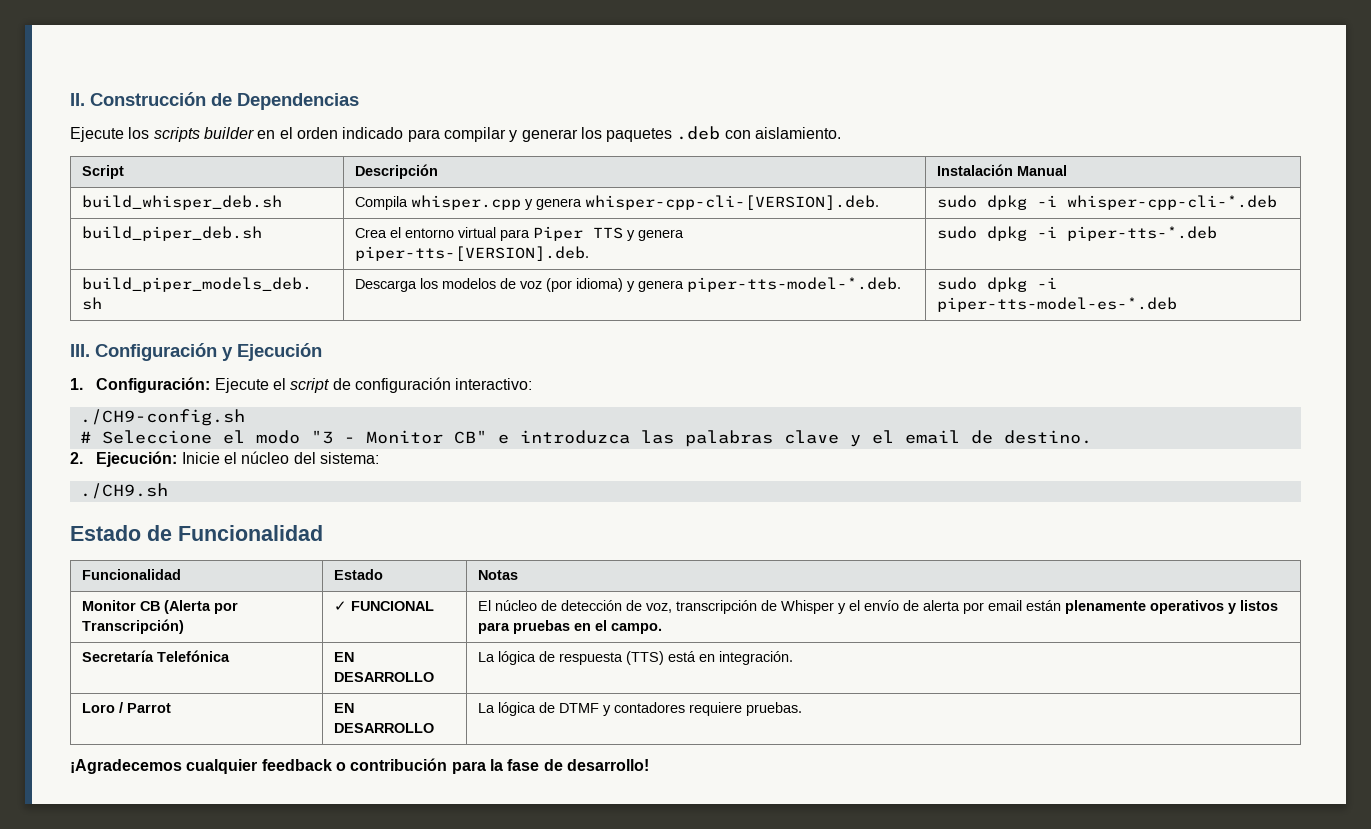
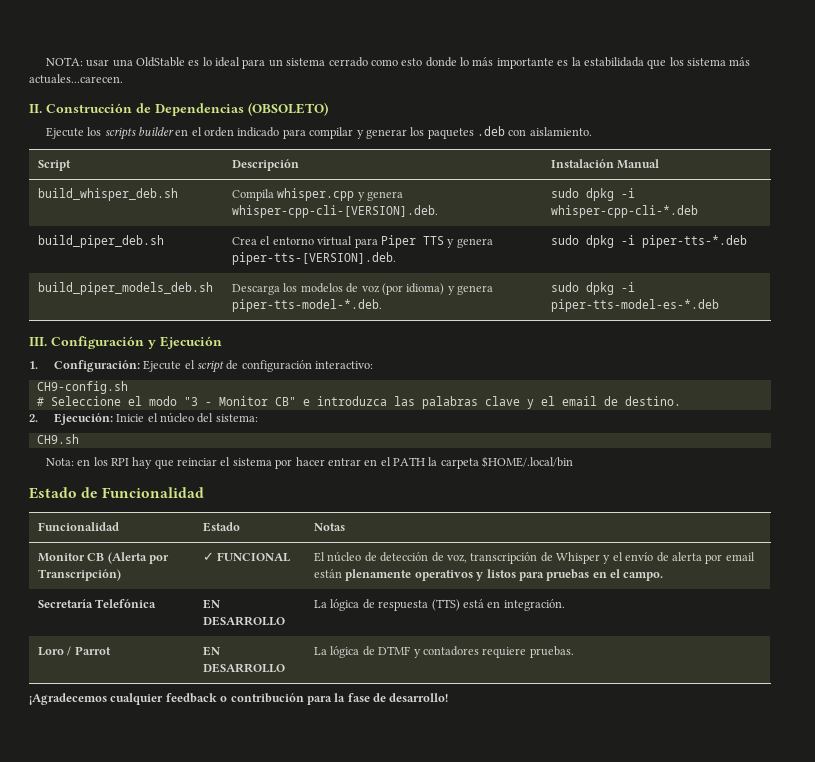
(70, 99) none -> [45,57,751,69] [29,74,123,84] NOTA: usar una OldStable es lo ideal para un sistema cerrado como esto donde lo más importante es la estabilidada que los sistema más actuales...carecen. //
(359, 101) none -> [248,102,328,116] (OBSOLETO)
[79,409,245,426] ./CH9-config.sh -> [36,381,128,394] CH9-config.sh
[79,483,168,499] ./CH9.sh -> [36,434,79,444] [45,456,574,469] CH9.sh // Nota: en los RPI hay que reinciar el sistema por hacer entrar en el PATH la carpeta $HOME/.local/bin

